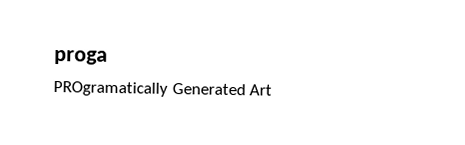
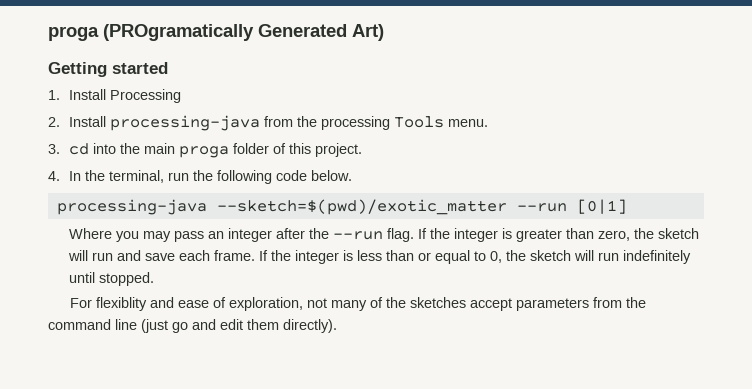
[54,49,108,65] [53,80,273,97] proga // PROgramatically Generated Art -> [48,24,384,41] [48,62,168,77] [48,89,182,103] [48,115,489,131] [48,143,363,158] [48,170,353,184] [56,199,627,215] [69,228,700,242] [68,250,692,264] [69,272,155,286] [69,297,646,311] [48,319,337,333] proga (PROgramatically Generated Art) // Getting started // 1. Install Processing // 2. Install processing-java from the processing Tools menu. // 3. cd into the main proga folder of this project. // 4. In the terminal, run the following code below. // processing-java --sketch=$(pwd)/exotic_matter --run [0|1] // Where you may pass an integer after the --run flag. If the integer is greater than zero, the sketch will run and save each frame. If the integer is less than or equal to 0, the sketch will run indefinitely until stopped. // For flexiblity and ease of exploration, not many of the sketches accept parameters from the command line (just go and edit them directly).

